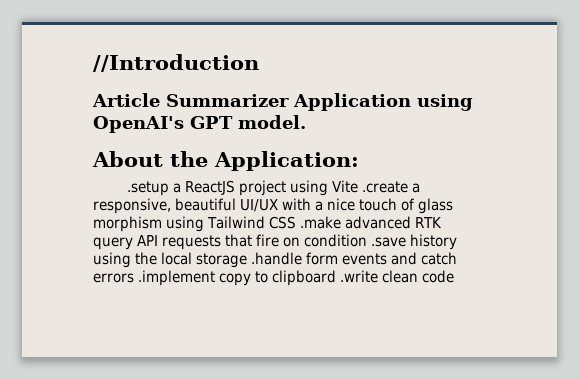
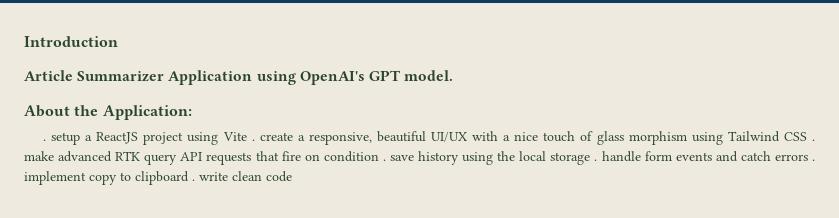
[93,54,259,72] //Introduction -> [24,36,118,47] Introduction
[126,181,169,196] .setup -> [42,132,81,145] . setup
[361,181,408,193] .create -> [251,132,293,141] . create
[299,216,341,229] .make -> [811,139,815,141] [24,151,54,161] . make
[371,237,406,247] .save -> [382,155,414,161] . save
[251,252,302,265] .handle -> [594,151,641,162] . handle
[138,270,215,286] .implement -> [812,159,816,161] [24,171,86,185] . implement
[340,270,378,283] .write -> [192,172,228,181] . write

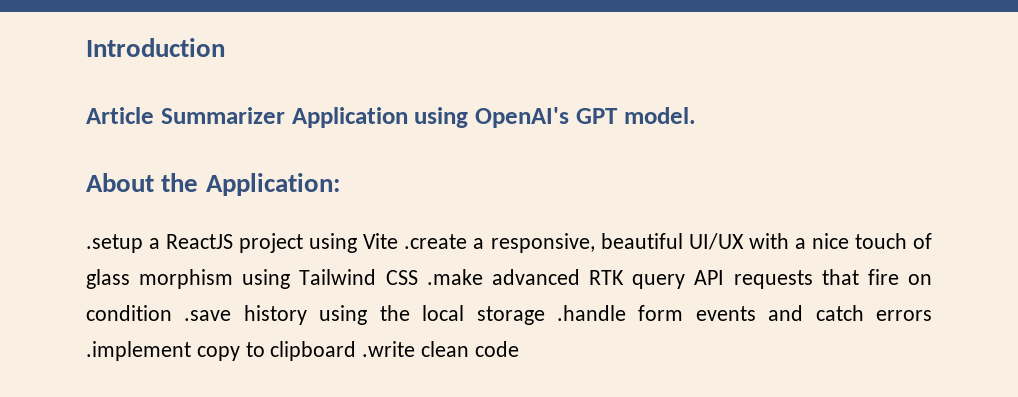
[42,132,81,145] . setup -> [86,234,143,253] .setup
[251,132,293,141] . create -> [404,234,468,249] .create
[811,139,815,141] [24,151,54,161] . make -> [426,269,483,285] .make
[382,155,414,161] . save -> [184,310,232,321] .save
[594,151,641,162] . handle -> [556,305,626,321] .handle
[812,159,816,161] [24,171,86,185] . implement -> [86,341,191,361] .implement
[192,172,228,181] . write -> [362,341,416,357] .write

